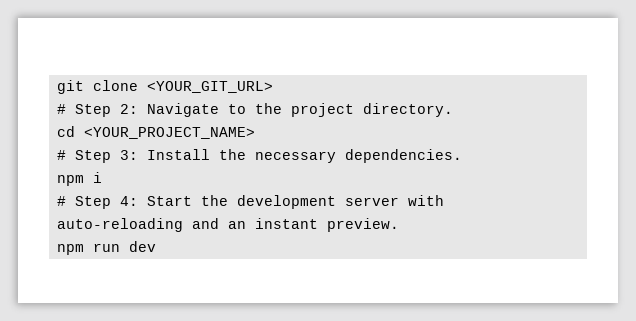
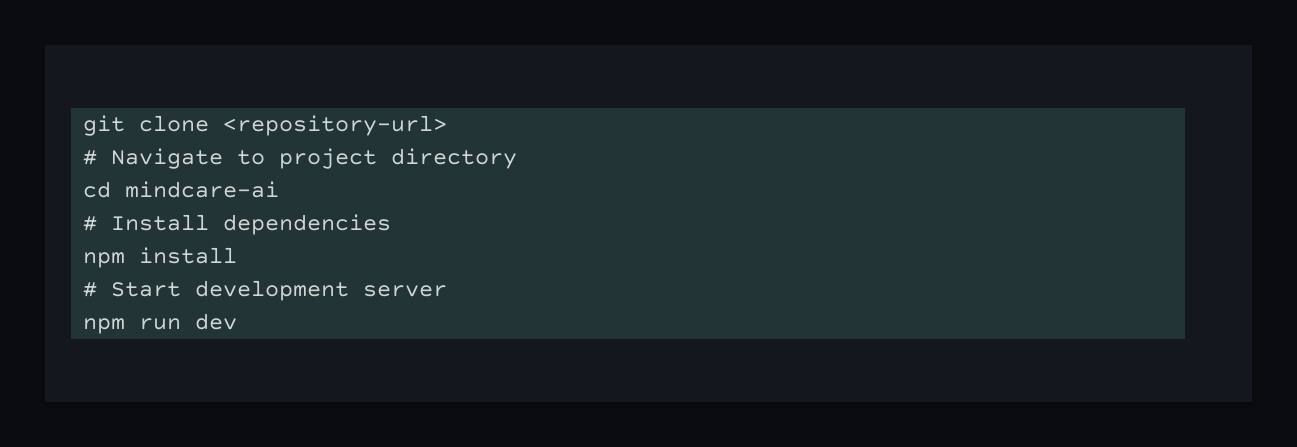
[147,81,274,93] [57,103,454,117] <YOUR_GIT_URL> // # Step 2: Navigate to the project directory. -> [222,115,447,136] [82,148,517,169] <repository-url> // # Navigate to project directory
[84,127,256,139] [57,149,463,163] [57,172,103,186] [57,195,445,209] [57,218,400,232] <YOUR_PROJECT_NAME> // # Step 3: Install the necessary dependencies. // npm i // # Step 4: Start the development server with auto-reloading and an instant preview. -> [124,181,279,198] [82,214,391,235] [82,247,237,268] [82,280,447,301] mindcare-ai // # Install dependencies // npm install // # Start development server

